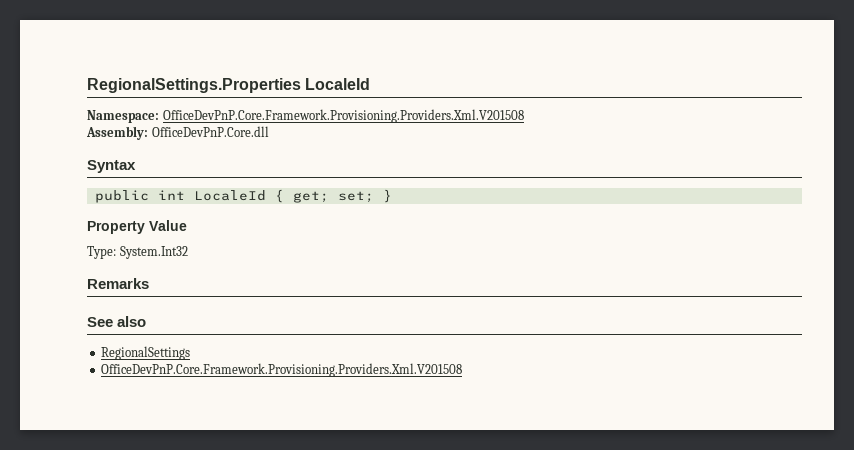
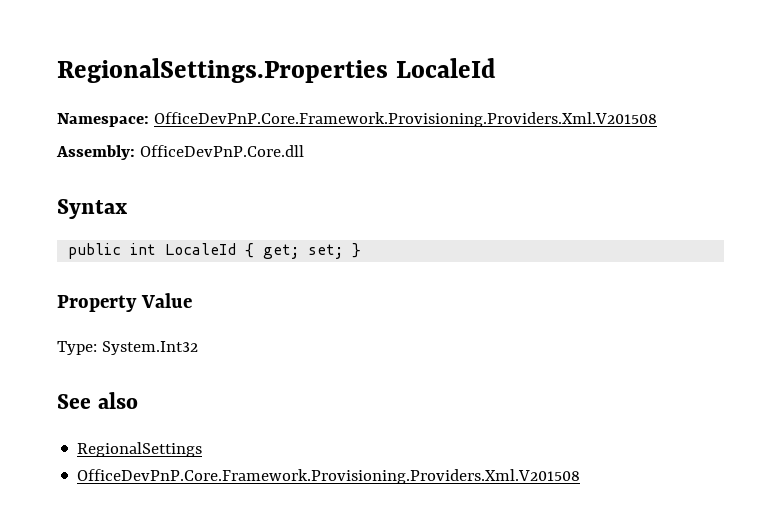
[87,278,149,289] // Remarks -> (198, 348) none

